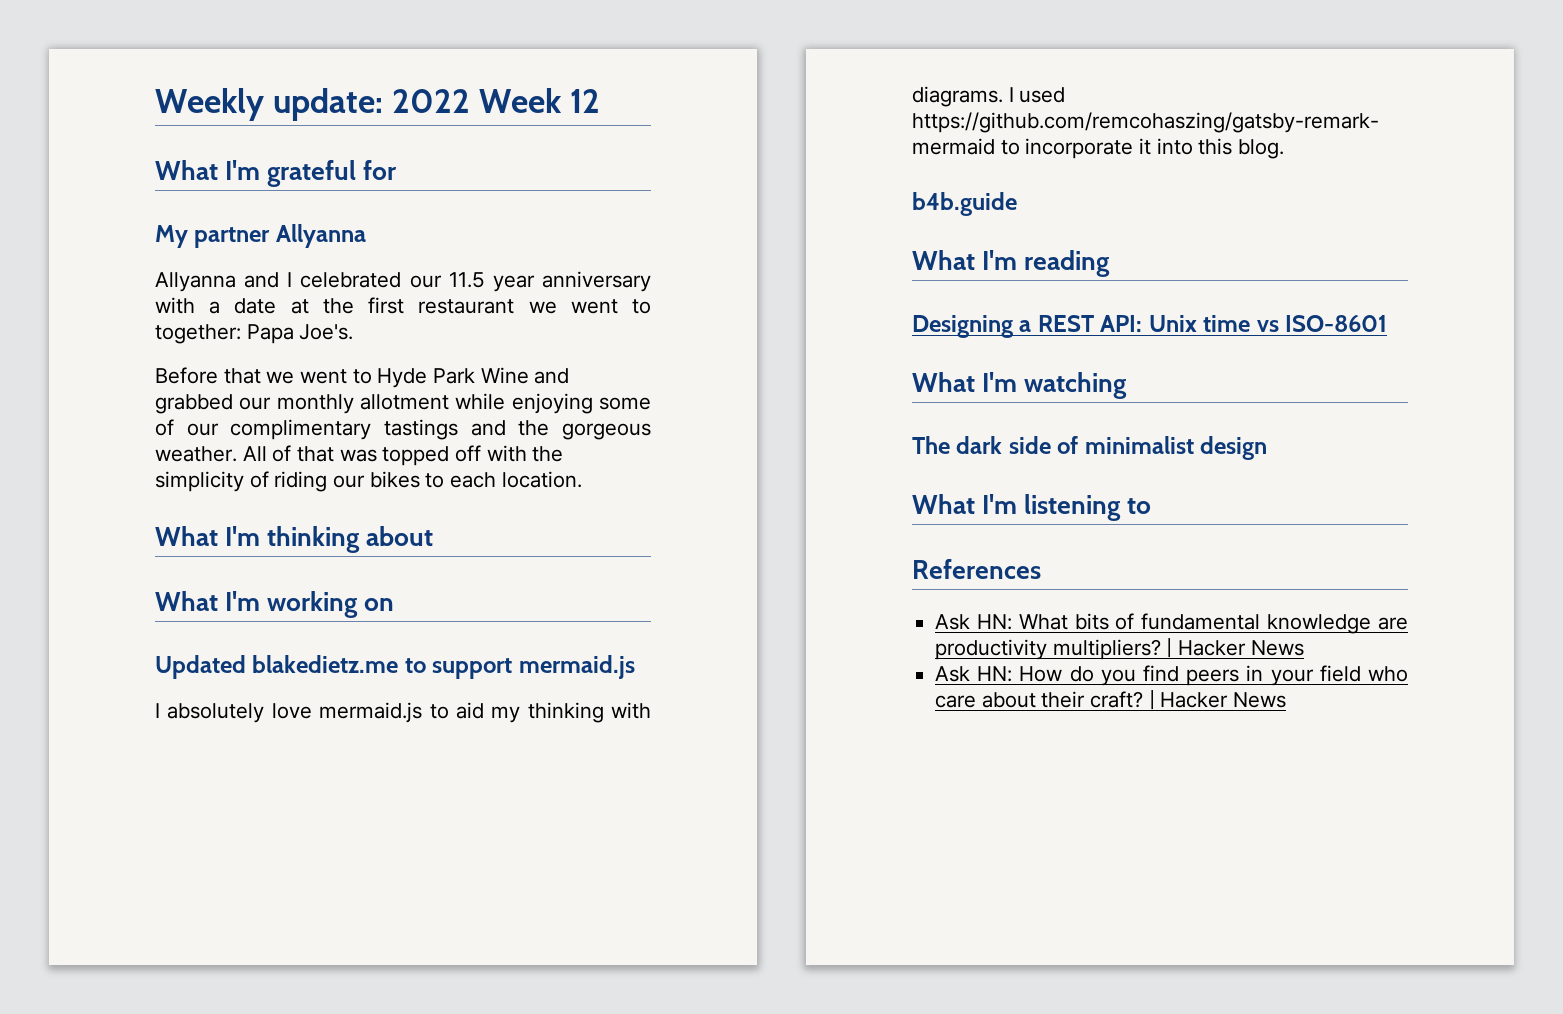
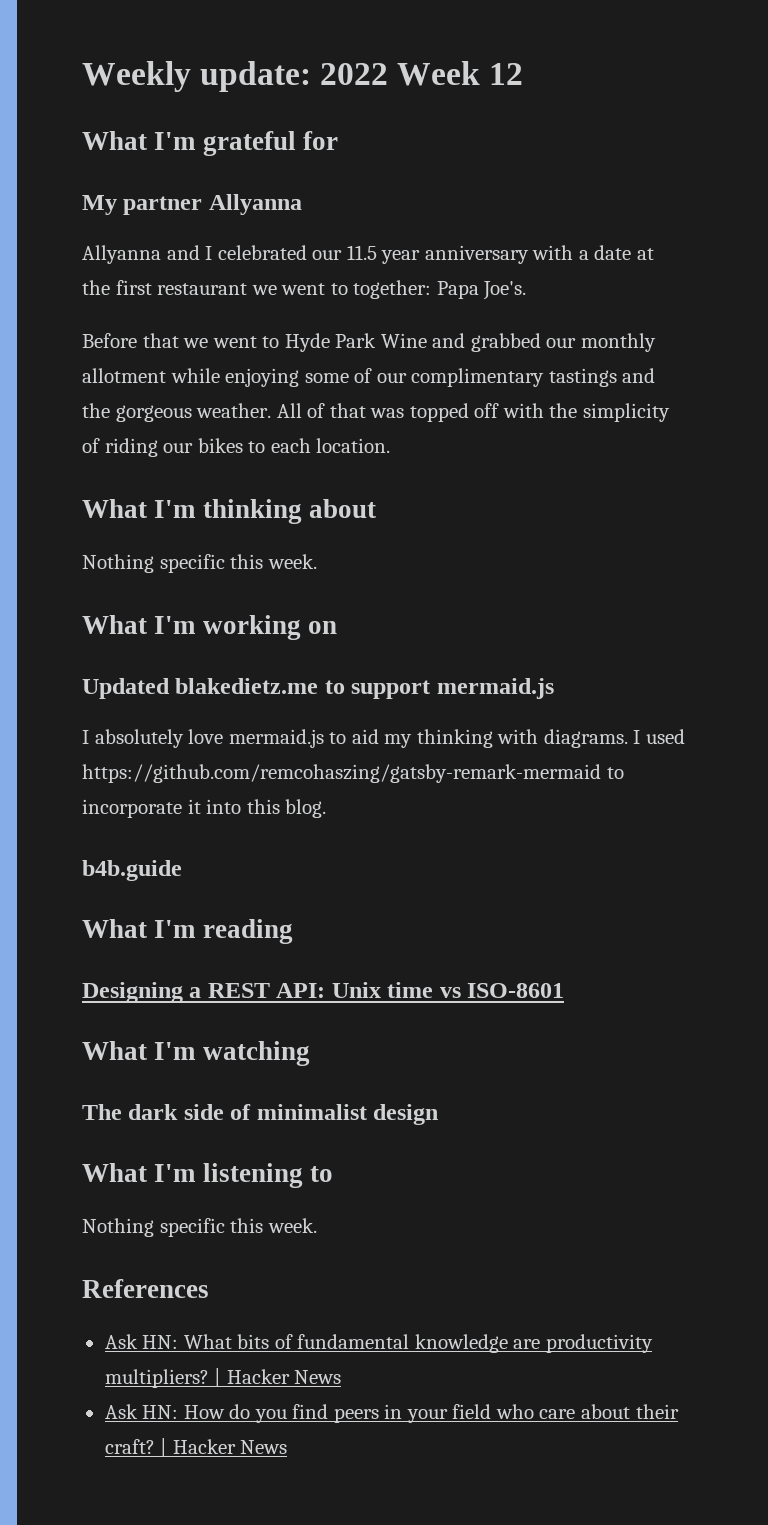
(434, 536) none -> [82,554,317,573] // Nothing specific this week.
(1152, 506) none -> [82,1218,317,1237] // Nothing specific this week.

